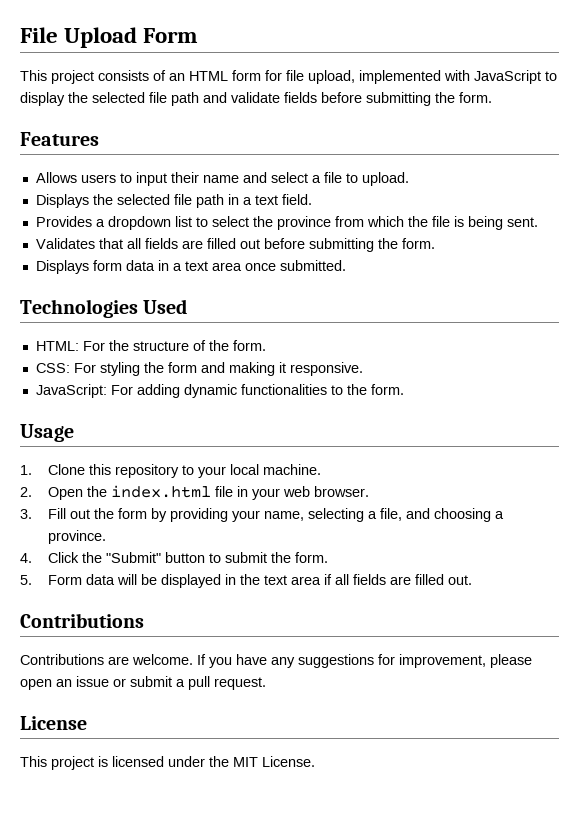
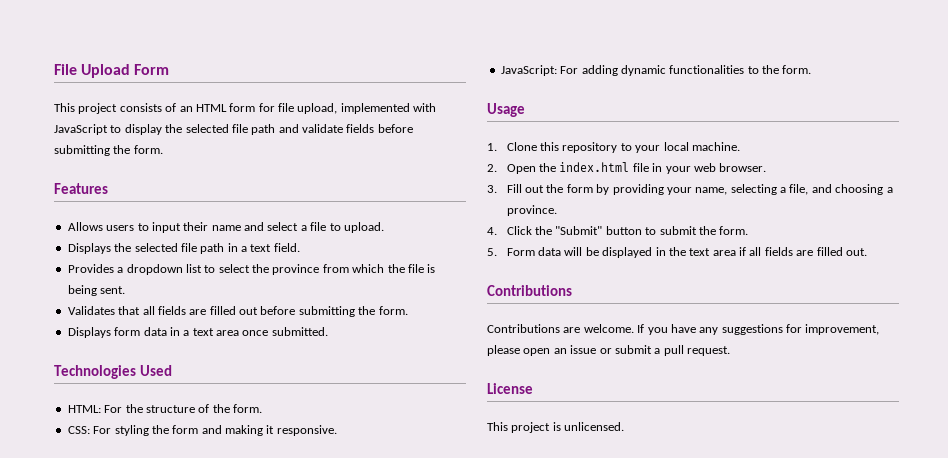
[112,756,315,767] licensed under the MIT License. -> [564,422,625,431] unlicensed.

